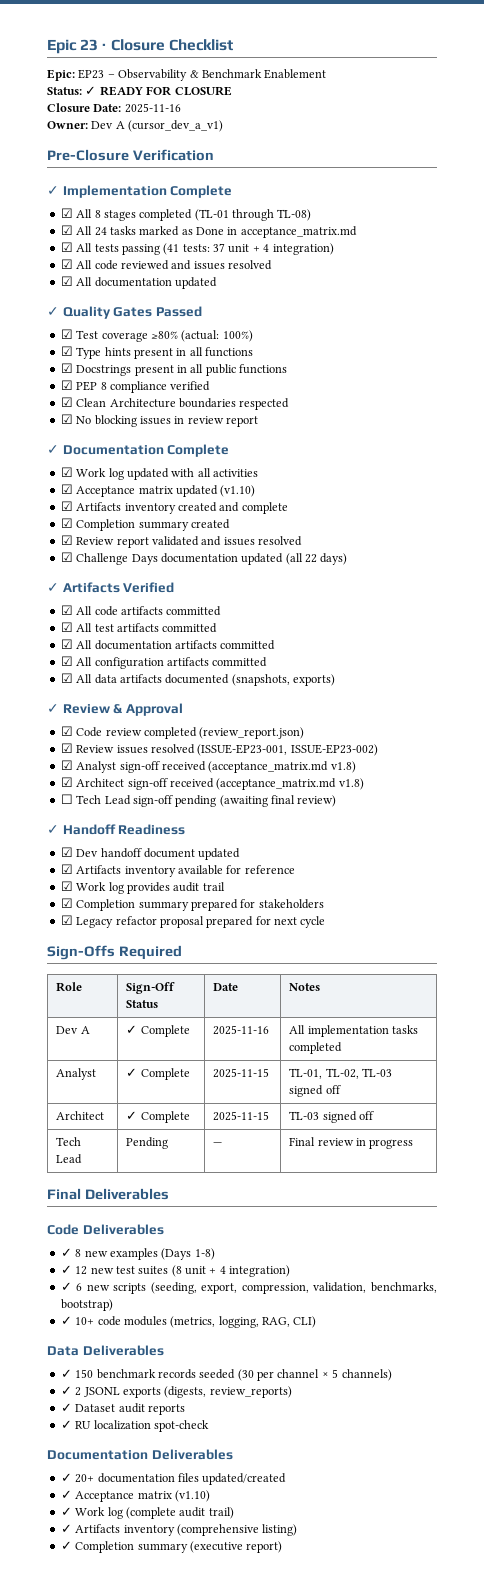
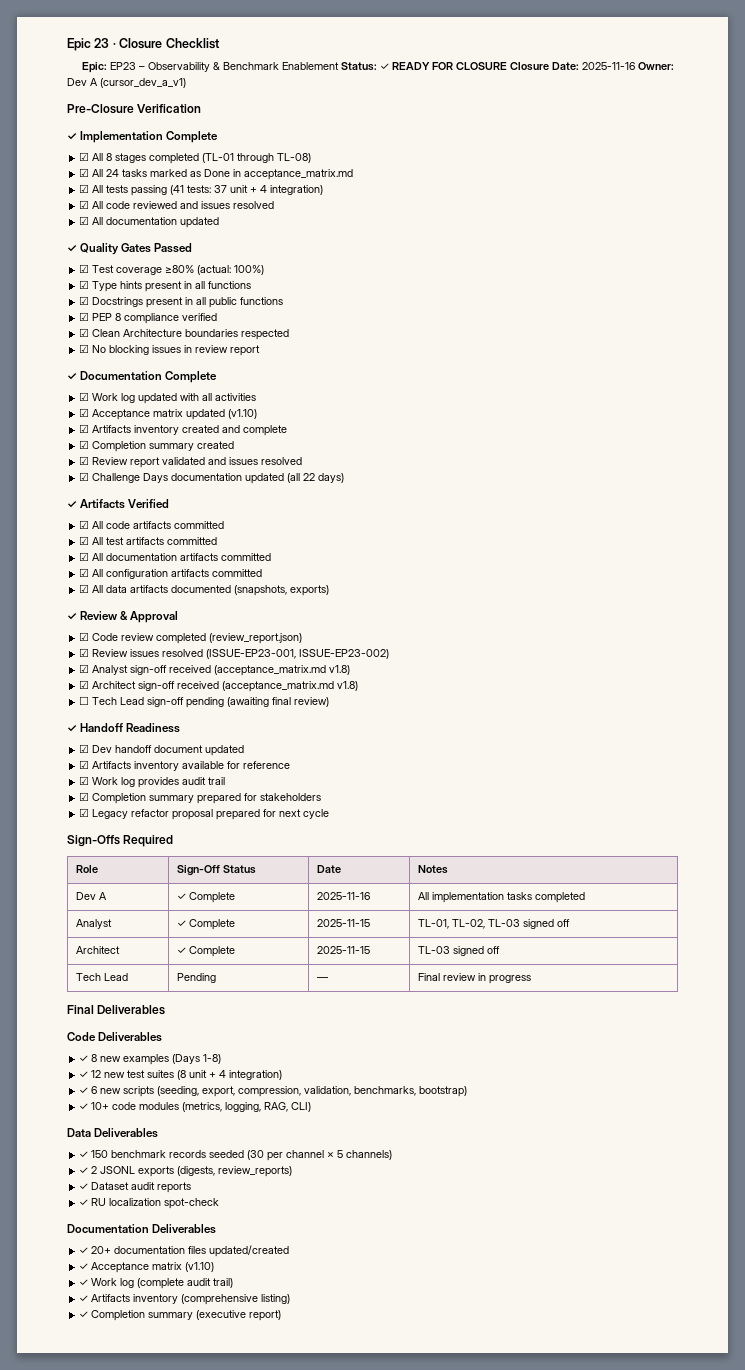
(327, 74) // -> (339, 66) none
(232, 91) // -> (507, 66) none
(181, 108) // -> (635, 66) none

